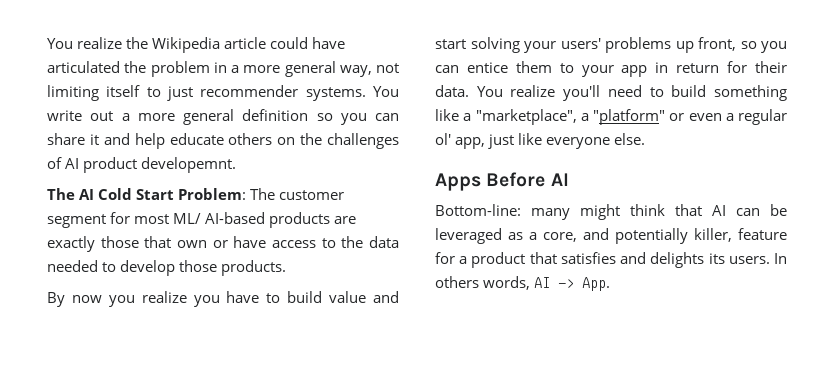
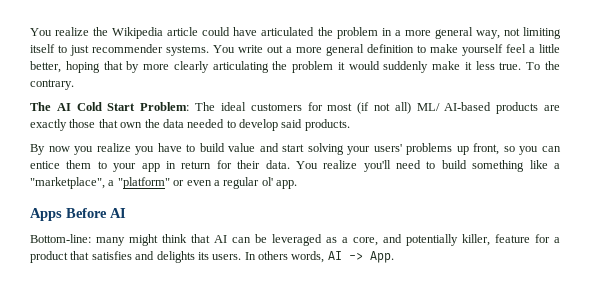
[316,113,399,125] [47,133,399,149] [47,157,237,173] so you can share it and help educate others on the challenges of AI product developemnt. -> [417,44,560,56] [30,61,560,73] [30,79,74,90] to make yourself feel a little better, hoping that by more clearly articulating the problem it would suddenly make it less true. To the contrary.
[279,190,345,200] [47,212,170,228] customer segment for most -> [220,102,411,114] ideal customers for most (if not all)
[212,236,336,248] or have access to -> (143, 125) none
[179,260,218,272] those -> [281,119,303,128] said
[455,133,646,149] app, just like everyone else. -> [276,180,297,189] app.

